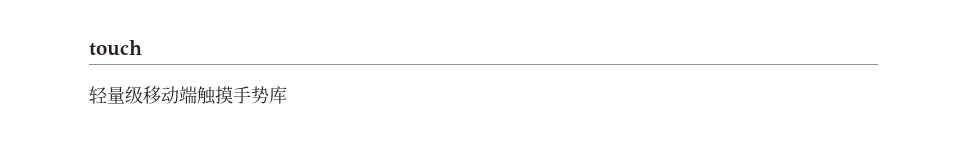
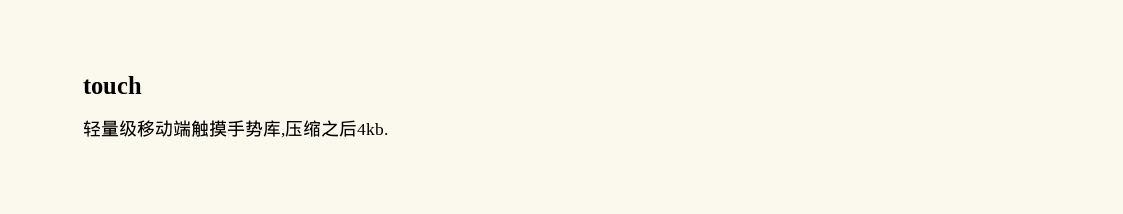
(287, 95) none -> [281,120,388,138] ,压缩之后4kb.

